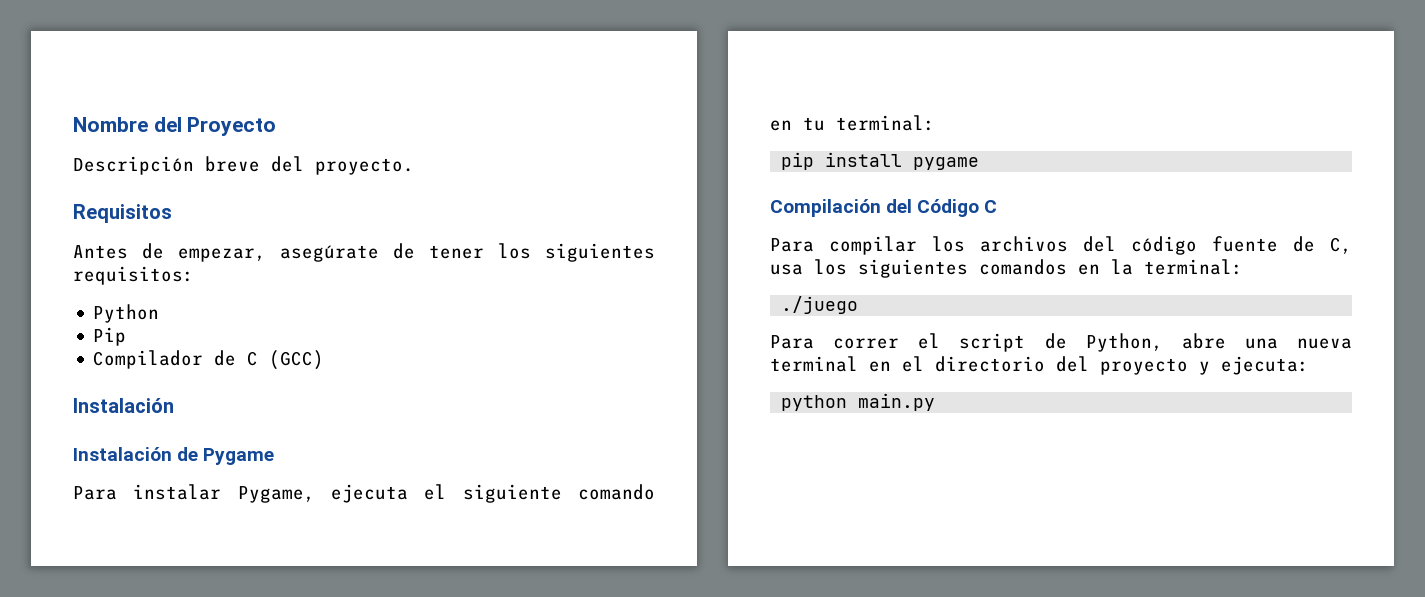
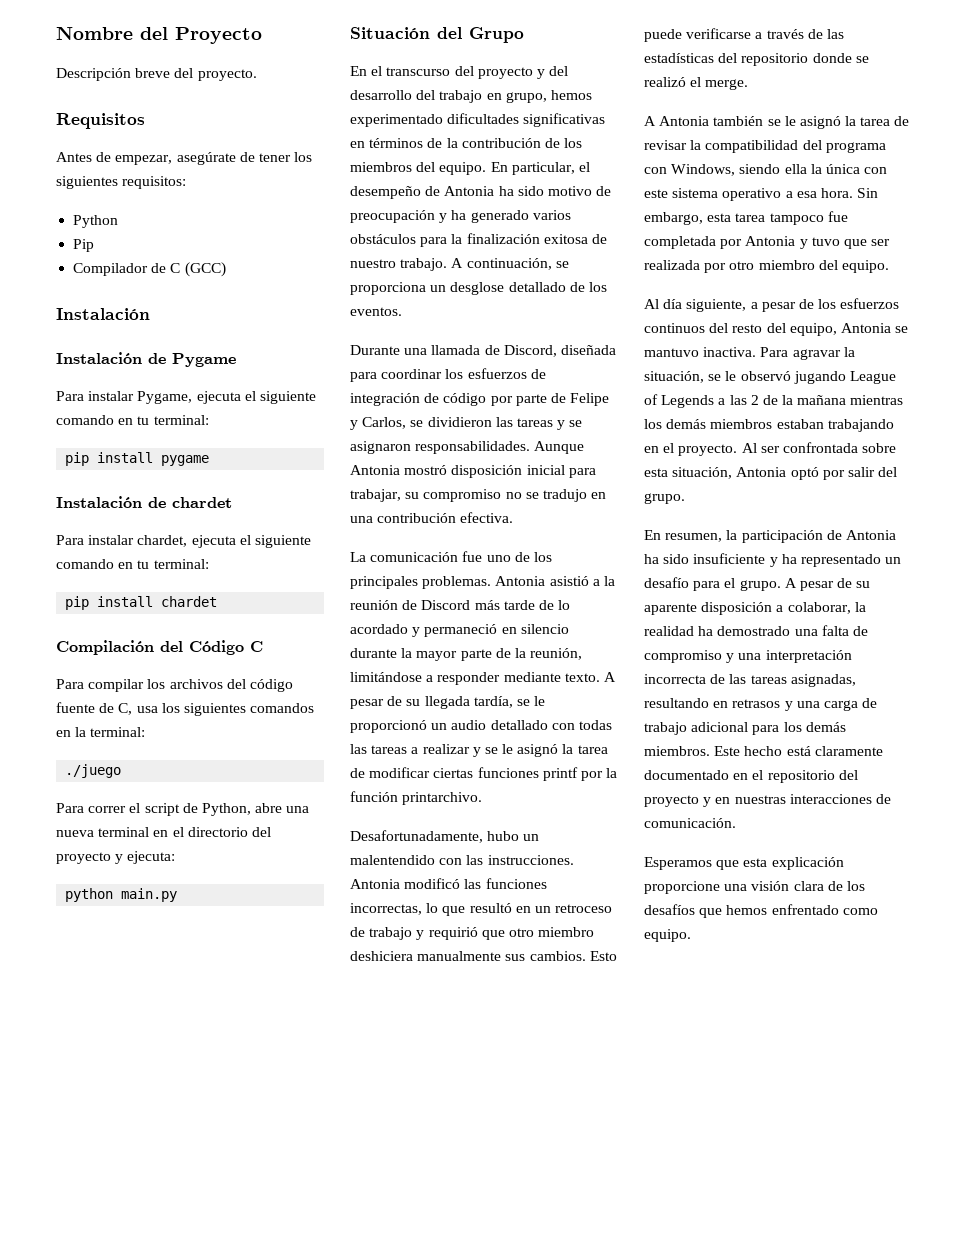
(980, 163) none -> [56,496,232,508] [56,535,311,548] [56,559,209,569] [65,596,218,610] // Instalación de chardet // Para instalar chardet, ejecuta el siguiente comando en tu terminal: // pip install chardet
(936, 402) none -> [350,27,524,43] [350,66,569,79] [350,90,592,103] [350,113,606,127] [350,138,583,148] [350,162,590,175] [350,186,612,199] [350,210,571,223] [350,233,607,247] [350,258,569,271] [350,282,607,295] [350,307,402,316] [350,345,616,357] [350,368,546,382] [350,393,610,406] [350,417,583,430] [350,441,585,454] [350,465,596,478] [350,489,607,502] [350,512,514,523] [350,551,552,562] [350,576,615,589] [350,600,571,610] [350,624,569,637] [350,648,583,661] [350,672,616,685] [350,696,546,709] [350,720,612,733] [350,744,608,757] [350,767,618,781] [350,791,483,805] [350,830,540,843] [350,855,574,865] [350,878,547,889] [350,903,613,916] [350,927,595,940] [350,951,617,961] [644,28,844,42] [644,53,869,66] [644,77,749,90] [644,116,910,129] [644,140,886,153] [644,164,888,176] [644,188,879,201] [644,211,848,225] [644,236,891,249] [644,260,889,273] [644,298,900,312] [644,323,909,336] [644,347,855,360] [644,371,896,384] [644,394,904,408] [644,419,894,432] [644,442,897,456] [644,467,898,480] [644,493,685,504] [644,530,896,543] [644,553,902,567] [644,577,871,591] [644,602,866,615] [644,625,868,636] [644,650,852,663] [644,674,856,687] [644,698,878,711] [644,722,846,735] [644,746,883,756] [644,770,858,783] [644,794,891,807] [644,818,736,828] [644,857,844,870] [644,881,865,894] [644,904,878,918] [644,929,691,942] // Situación del Grupo // En el transcurso del proyecto y del desarrollo del trabajo en grupo, hemos experimentado dificultades significativas en términos de la contribución de los miembros del equipo. En particular, el desempeño de Antonia ha sido motivo de preocupación y ha generado varios obstáculos para la finalización exitosa de nuestro trabajo. A continuación, se proporciona un desglose detallado de los eventos. // Durante una llamada de Discord, diseñada para coordinar los esfuerzos de integración de código por parte de Felipe y Carlos, se dividieron las tareas y se asignaron responsabilidades. Aunque Antonia mostró disposición inicial para trabajar, su compromiso no se tradujo en una contribución efectiva. // La comunicación fue uno de los principales problemas. Antonia asistió a la reunión de Discord más tarde de lo acordado y permaneció en silencio durante la mayor parte de la reunión, limitándose a responder mediante texto. A pesar de su llegada tardía, se le proporcionó un audio detallado con todas las tareas a realizar y se le asignó la tarea de modificar ciertas funciones printf por la función printarchivo. // Desafortunadamente, hubo un malentendido con las instrucciones. Antonia modificó las funciones incorrectas, lo que resultó en un retroceso de trabajo y requirió que otro miembro deshiciera manualmente sus cambios. Esto puede verificarse a través de las estadísticas del repositorio donde se realizó el merge. // A Antonia también se le asignó la tarea de revisar la compatibilidad del programa con Windows, siendo ella la única con este sistema operativo a esa hora. Sin embargo, esta tarea tampoco fue completada por Antonia y tuvo que ser realizada por otro miembro del equipo. // Al día siguiente, a pesar de los esfuerzos continuos del resto del equipo, Antonia se mantuvo inactiva. Para agravar la situación, se le observó jugando League of Legends a las 2 de la mañana mientras los demás miembros estaban trabajando en el proyecto. Al ser confrontada sobre esta situación, Antonia optó por salir del grupo. // En resumen, la participación de Antonia ha sido insuficiente y ha representado un desafío para el grupo. A pesar de su aparente disposición a colaborar, la realidad ha demostrado una falta de compromiso y una interpretación incorrecta de las tareas asignadas, resultando en retrasos y una carga de trabajo adicional para los demás miembros. Este hecho está claramente documentado en el repositorio del proyecto y en nuestras interacciones de comunicación. // Esperamos que esta explicación proporcione una visión clara de los desafíos que hemos enfrentado como equipo.

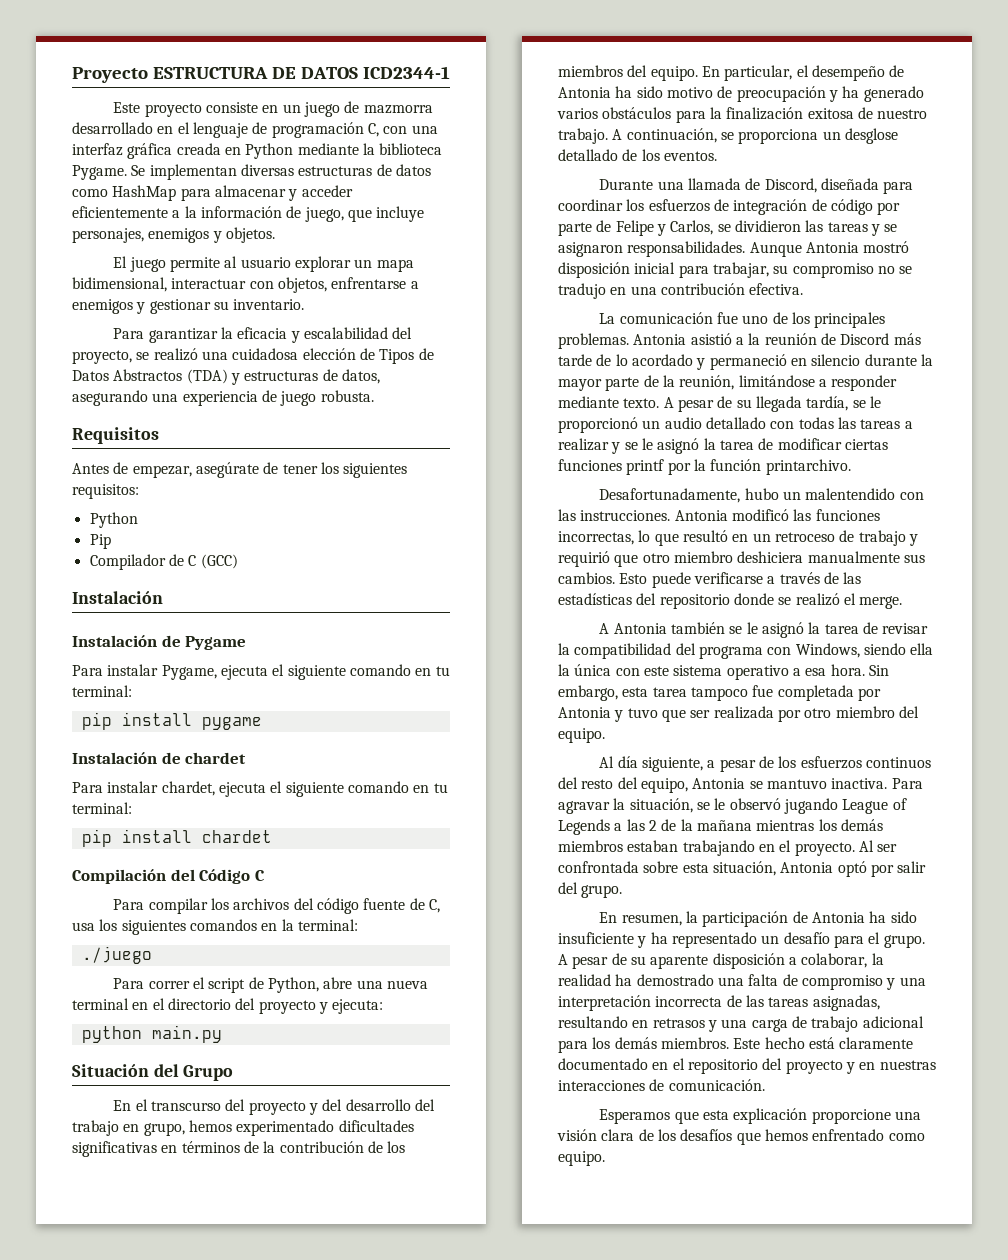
[56,27,262,44] [56,68,257,81] Nombre del Proyecto // Descripción breve del proyecto. -> [72,66,450,83] [113,101,433,117] [72,122,438,138] [72,143,443,159] [72,164,431,180] [72,185,353,201] [72,206,425,222] [72,227,275,243] [113,256,414,272] [72,277,419,293] [72,299,305,314] [113,327,413,343] [72,348,434,364] [72,369,380,385] [72,390,374,406] Proyecto ESTRUCTURA DE DATOS ICD2344-1 // Este proyecto consiste en un juego de mazmorra desarrollado en el lenguaje de programación C, con una interfaz gráfica creada en Python mediante la biblioteca Pygame. Se implementan diversas estructuras de datos como HashMap para almacenar y acceder eficientemente a la información de juego, que incluye personajes, enemigos y objetos. // El juego permite al usuario explorar un mapa bidimensional, interactuar con objetos, enfrentarse a enemigos y gestionar su inventario. // Para garantizar la eficacia y escalabilidad del proyecto, se realizó una cuidadosa elección de Tipos de Datos Abstractos (TDA) y estructuras de datos, asegurando una experiencia de juego robusta.

